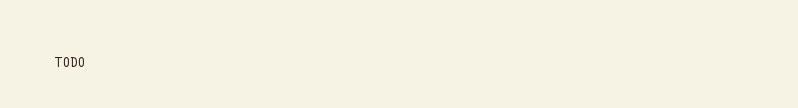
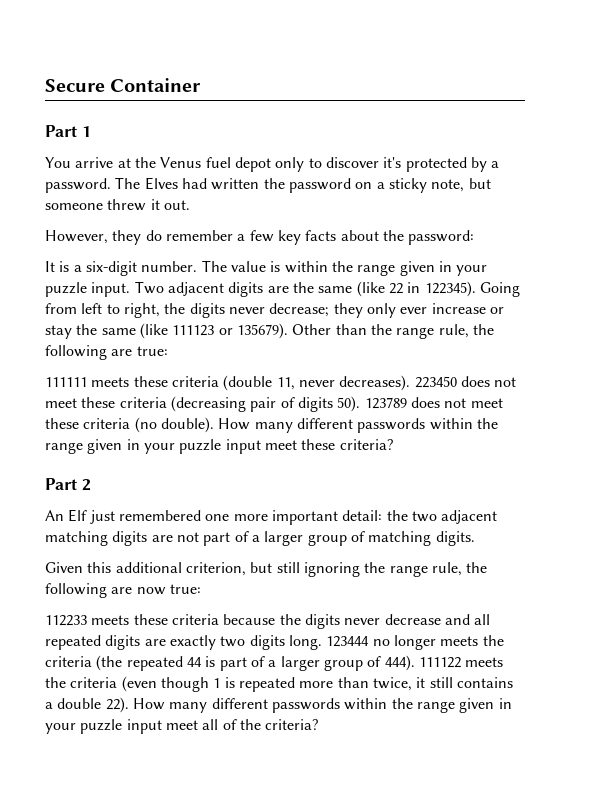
[54,57,85,67] TODO -> [45,78,202,92] [45,125,91,137] [45,157,500,172] [45,177,491,193] [45,199,190,211] [45,230,475,245] [45,260,488,276] [45,281,520,297] [45,303,504,318] [45,323,494,339] [45,345,168,360] [45,375,517,391] [45,396,503,412] [45,417,498,433] [45,439,393,454] [45,478,91,491] [45,509,498,525] [45,531,475,546] [45,562,488,577] [45,583,201,598] [45,614,491,629] [45,635,504,650] [45,655,504,671] [45,676,513,692] [45,697,512,713] [45,719,319,734] Secure Container // Part 1 // You arrive at the Venus fuel depot only to discover it's protected by a password. The Elves had written the password on a sticky note, but someone threw it out. // However, they do remember a few key facts about the password: // It is a six-digit number. The value is within the range given in your puzzle input. Two adjacent digits are the same (like 22 in 122345). Going from left to right, the digits never decrease; they only ever increase or stay the same (like 111123 or 135679). Other than the range rule, the following are true: // 111111 meets these criteria (double 11, never decreases). 223450 does not meet these criteria (decreasing pair of digits 50). 123789 does not meet these criteria (no double). How many different passwords within the range given in your puzzle input meet these criteria? // Part 2 // An Elf just remembered one more important detail: the two adjacent matching digits are not part of a larger group of matching digits. // Given this additional criterion, but still ignoring the range rule, the following are now true: // 112233 meets these criteria because the digits never decrease and all repeated digits are exactly two digits long. 123444 no longer meets the criteria (the repeated 44 is part of a larger group of 444). 111122 meets the criteria (even though 1 is repeated more than twice, it still contains a double 22). How many different passwords within the range given in your puzzle input meet all of the criteria?

